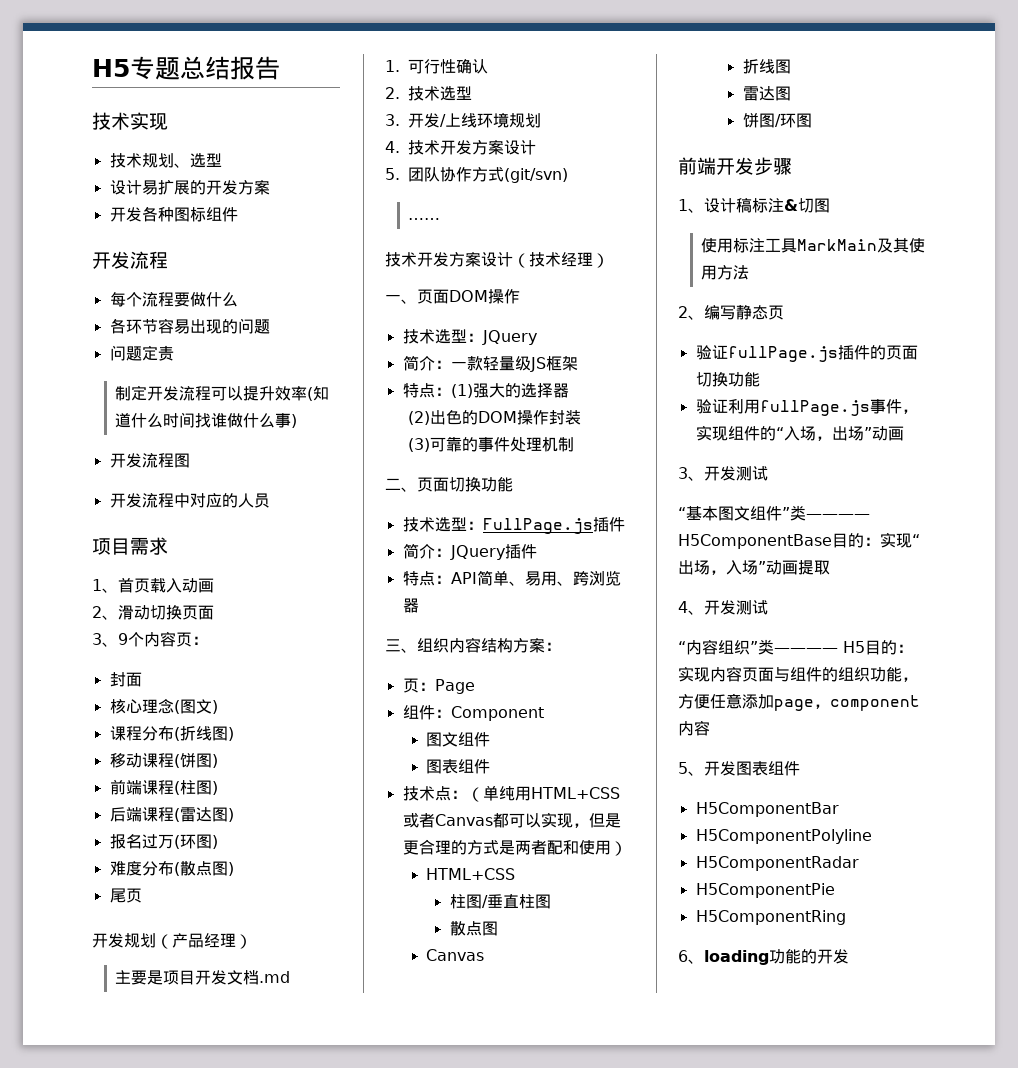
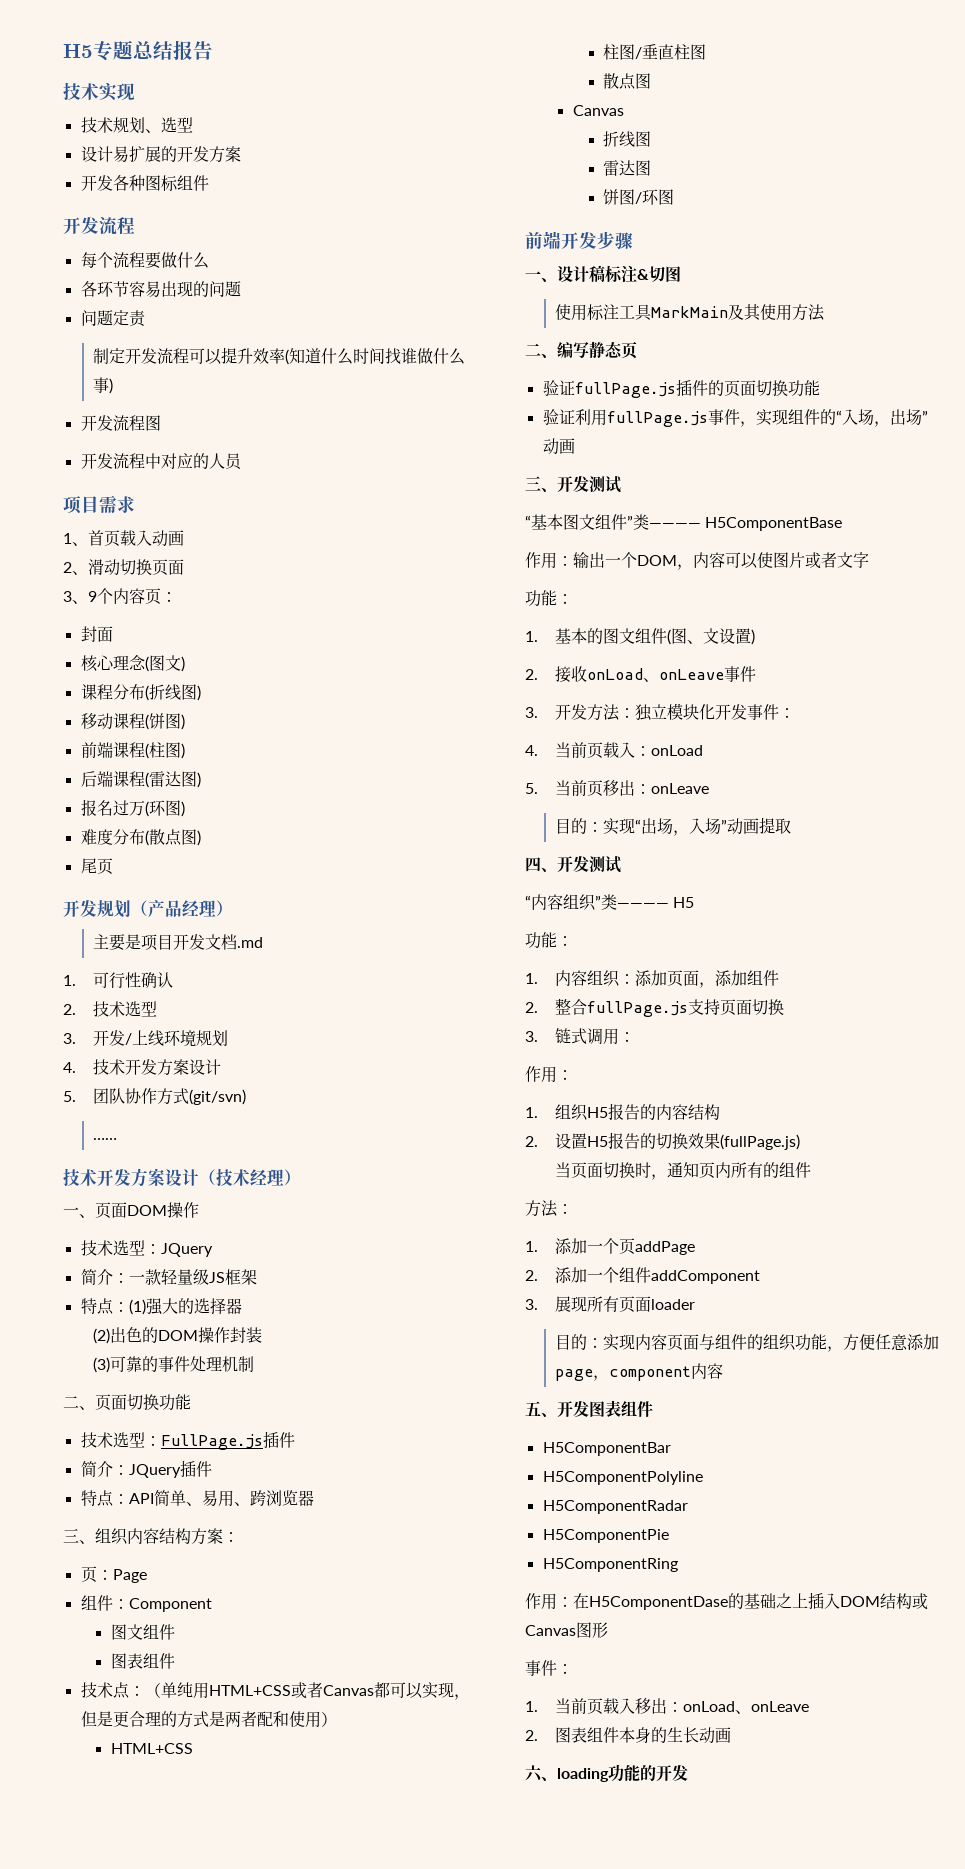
[678,199,688,211] 1 -> [525,271,541,280] 一
[678,306,688,318] 2 -> [525,343,541,356] 二
[678,467,688,479] 3 -> [525,476,541,491] 三
(832, 541) none -> [525,552,869,570] [525,590,573,607] [525,628,756,645] [525,666,757,683] [525,703,796,721] [525,742,704,759] [525,780,710,797] // 作用：输出一个DOM，内容可以使图片或者文字 // 功能： // 1.基本的图文组件(图、文设置) // 2.接收onLoad、onLeave事件 // 3.开发方法：独立模块化开发事件： // 4.当前页载入：onLoad // 5.当前页移出：onLeave //
[678,601,688,613] 4 -> [525,857,541,872] 四
(865, 647) none -> [525,932,573,949] [525,970,780,988] [525,998,785,1017] [525,1028,636,1045] [525,1066,573,1083] [525,1103,721,1121] [525,1132,801,1150] [555,1162,812,1180] [525,1200,573,1217] [525,1238,696,1255] [525,1267,761,1284] [525,1296,696,1313] // 功能： // 1.内容组织：添加页面，添加组件 // 2.整合fullPage.js支持页面切换 // 3.链式调用： // 作用： // 1.组织H5报告的内容结构 // 2.设置H5报告的切换效果(fullPage.js) // 当页面切换时，通知页内所有的组件 // 方法： // 1.添加一个页addPage // 2.添加一个组件addComponent // 3.展现所有页面loader //
[678,762,688,774] 5 -> [525,1401,541,1416] 五
[678,950,688,962] 6 -> [525,1592,928,1610] [525,1622,608,1638] [525,1660,573,1676] [525,1698,810,1715] [525,1727,732,1744] [525,1765,543,1782] 作用：在H5ComponentDase的基础之上插入DOM结构或Canvas图形 // 事件： // 1.当前页载入移出：onLoad、onLeave // 2.图表组件本身的生长动画 // 六

